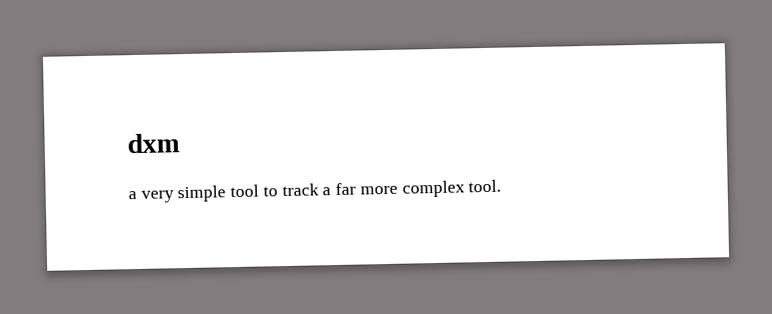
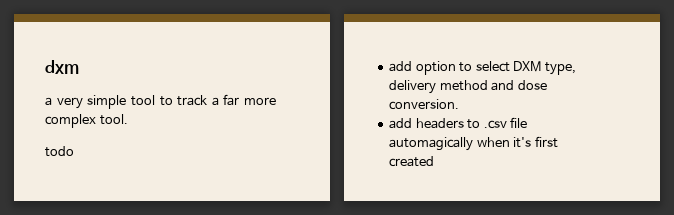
(502, 186) none -> [45,146,74,157] [389,61,576,75] [389,80,547,94] [389,99,460,110] [389,117,528,129] [389,136,558,151] [389,156,435,167] // todo // add option to select DXM type, delivery method and dose conversion. // add headers to .csv file automagically when it's first created

